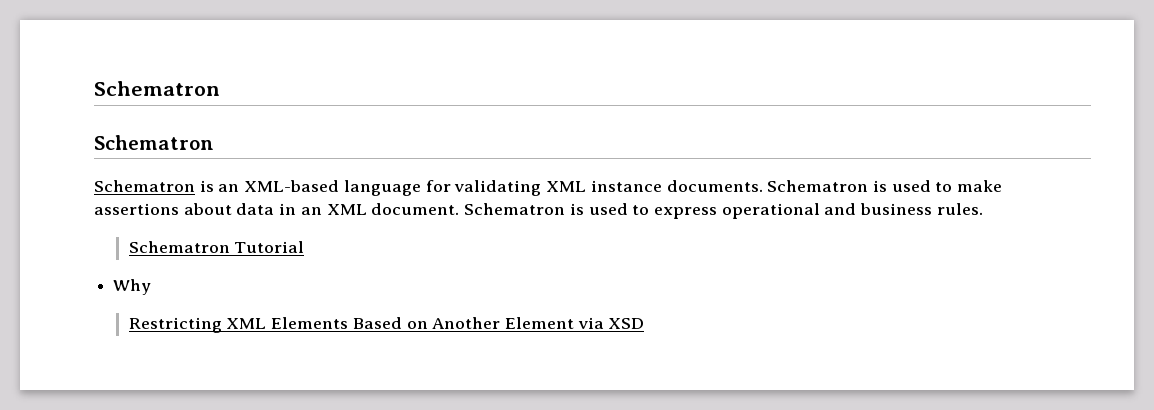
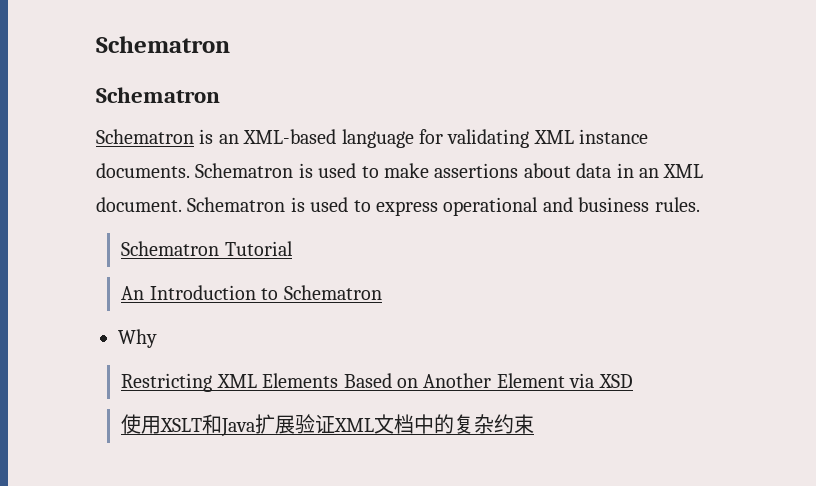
(305, 247) none -> [121,285,382,300] // An Introduction to Schematron
(645, 323) none -> [121,414,535,437] // 使用XSLT和Java扩展验证XML文档中的复杂约束

